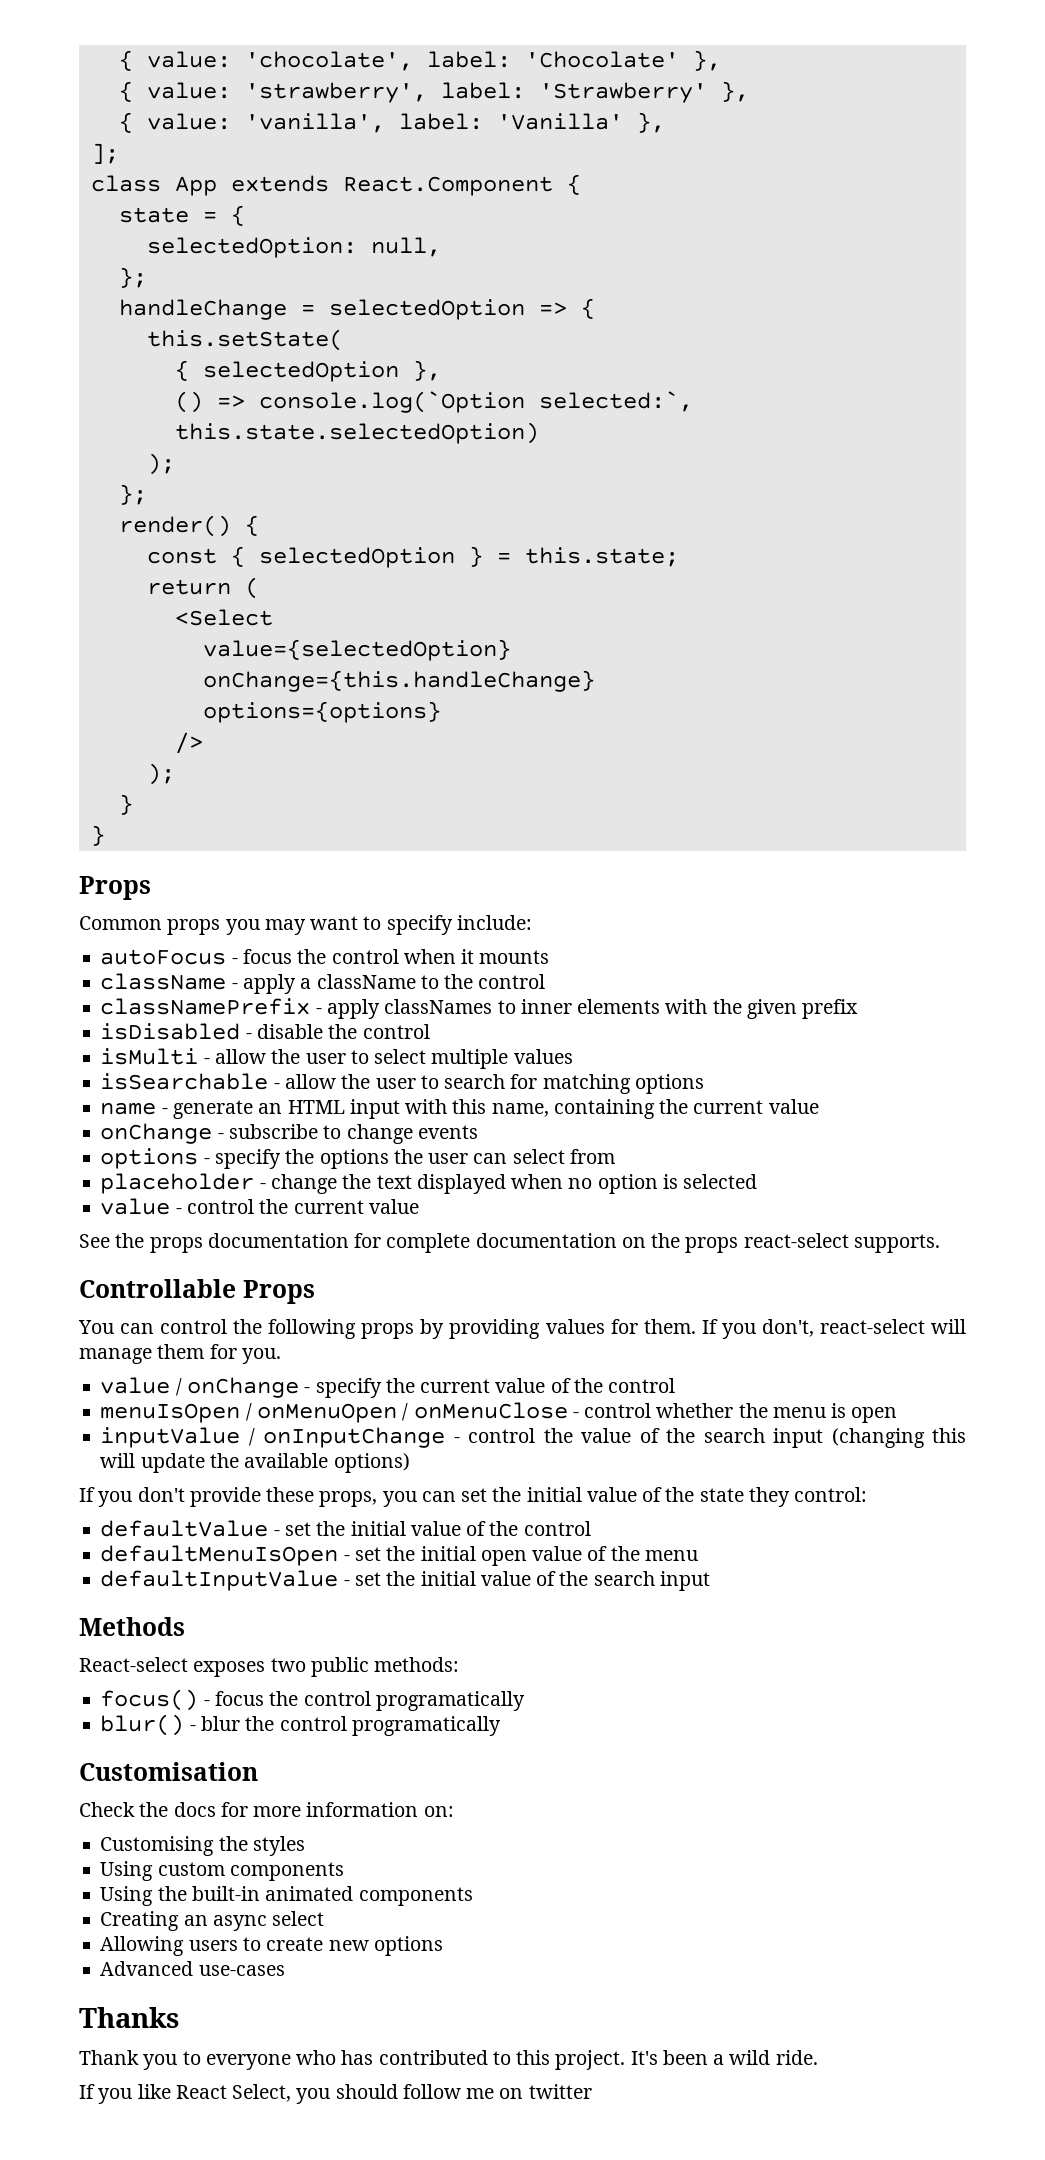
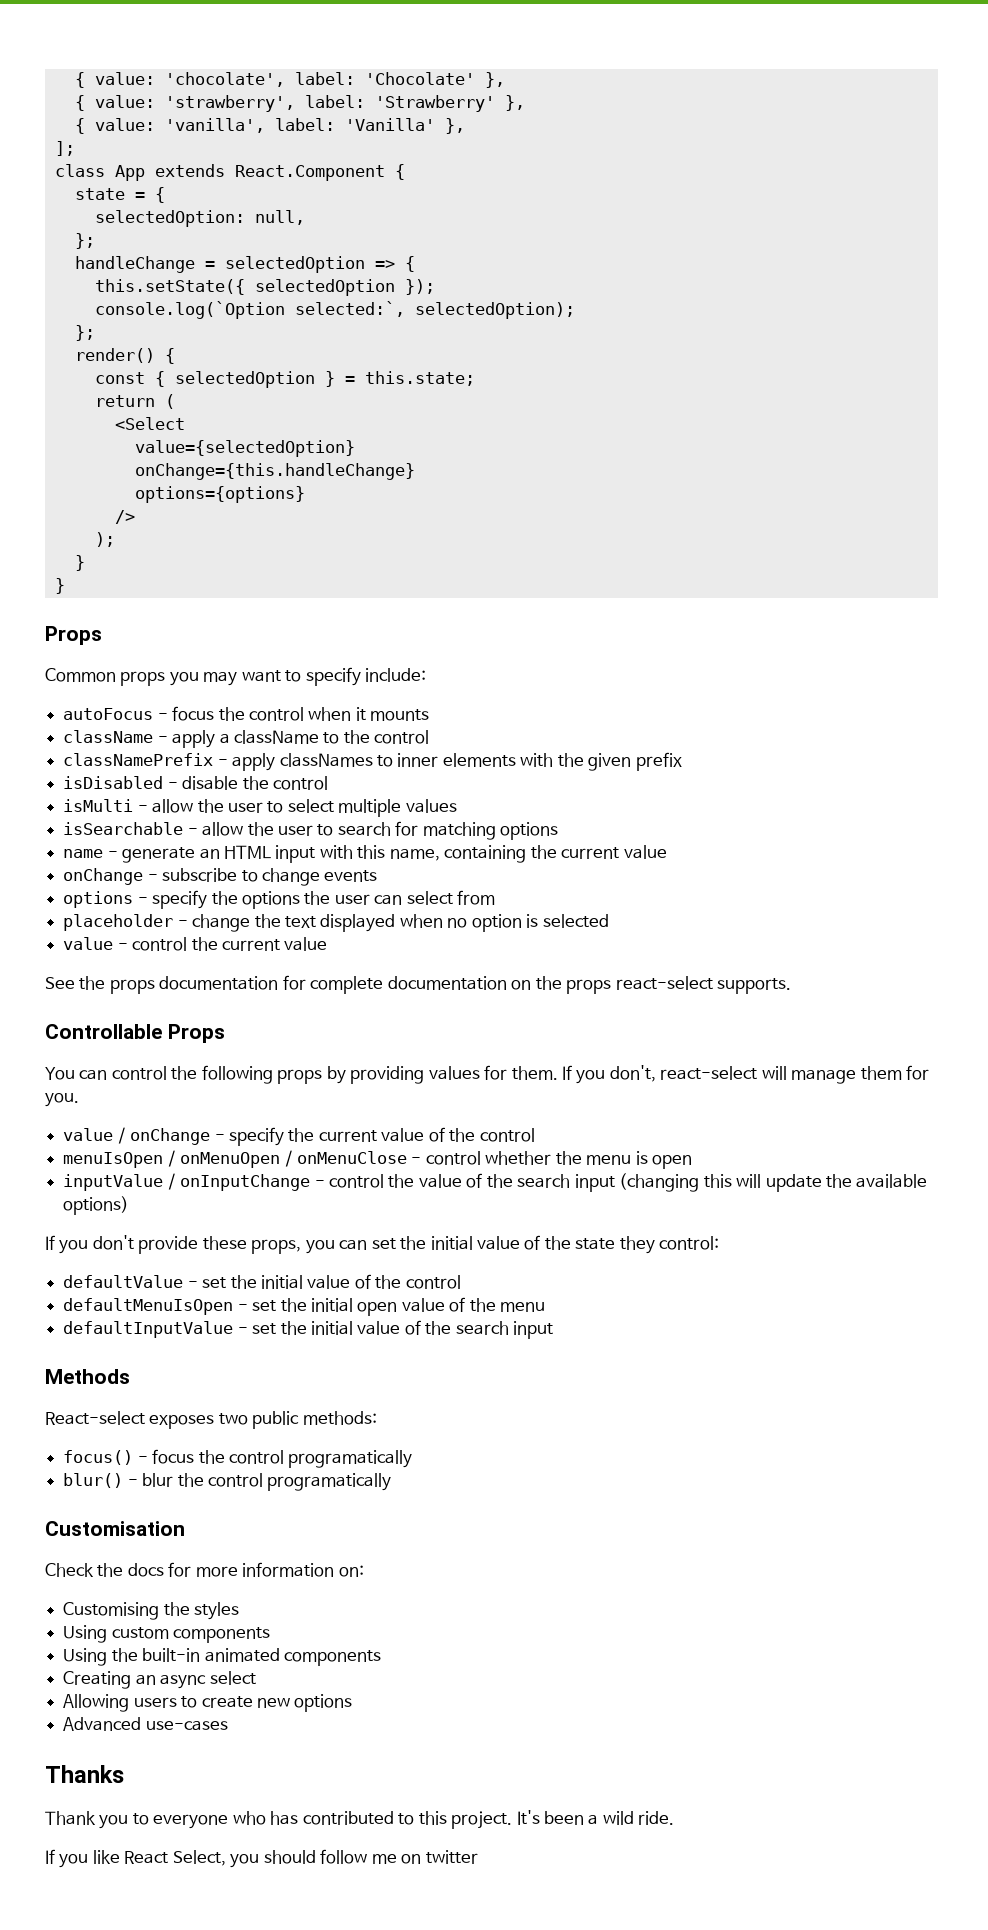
[146,329,343,351] [174,360,441,382] [174,391,693,413] [174,422,539,444] [146,453,175,475] this.setState( // { selectedOption }, // () => console.log(`Option selected:`, this.state.selectedOption) // ); -> [94,279,435,296] [94,301,575,319] this.setState({ selectedOption }); // console.log(`Option selected:`, selectedOption);

